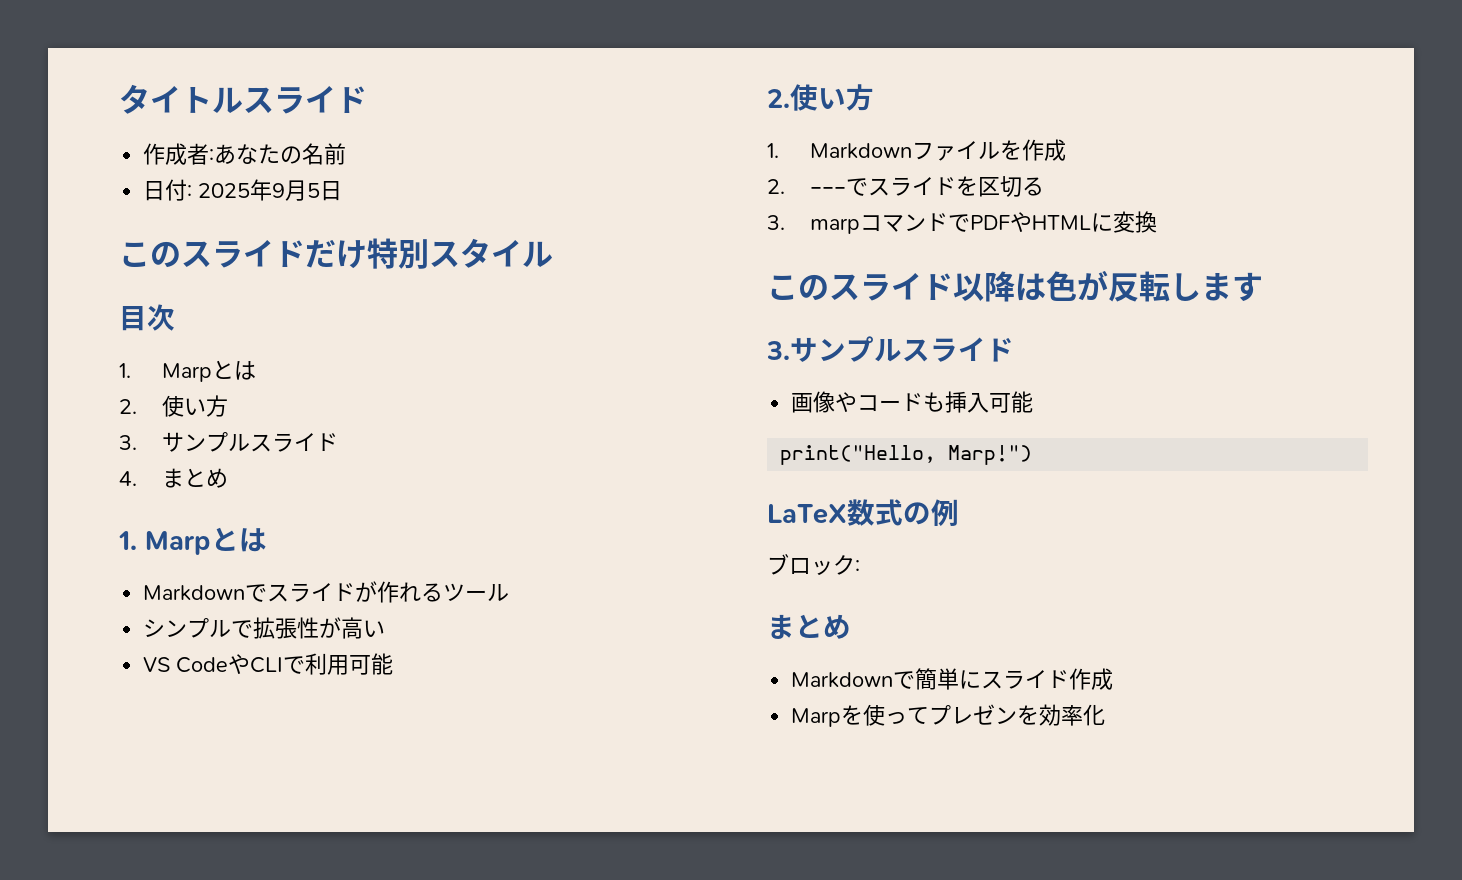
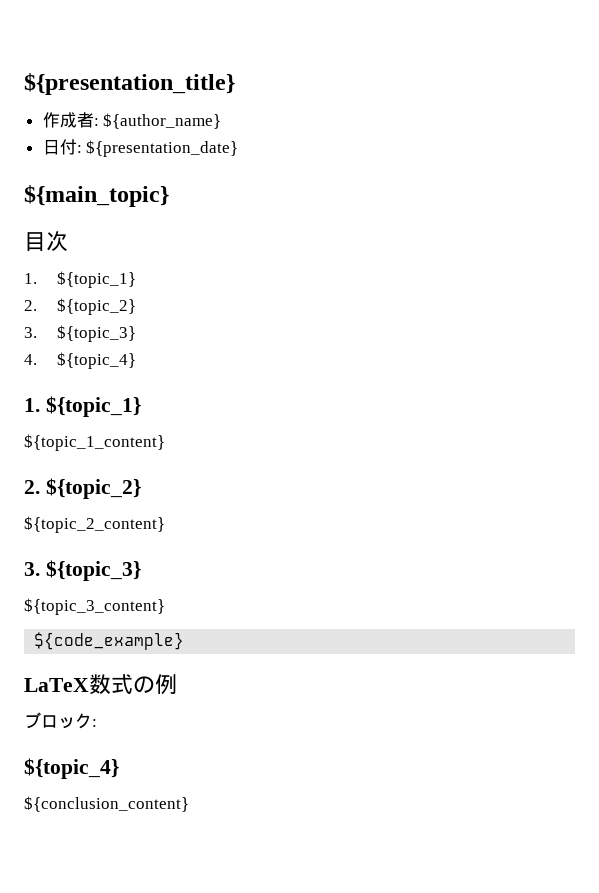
[119,84,367,114] タイトルスライド -> [24,73,235,95] ${presentation_title}
[214,143,347,165] あなたの名前 -> [103,113,222,129] ${author_name}
[198,179,343,201] [119,238,553,269] 2025年9月5日 // このスライドだけ特別スタイル -> [86,140,239,157] [24,185,169,207] ${presentation_date} // ${main_topic}
[162,360,257,382] [119,395,229,417] [119,432,339,452] Marpとは // 2.使い方 // 3.サンプルスライド -> [56,271,136,288] [24,298,136,315] [24,325,136,342] ${topic_1} // 2. ${topic_2} // 3. ${topic_3}
[162,468,229,488] [118,527,267,555] [143,581,510,603] [143,617,386,639] [143,653,394,675] [767,84,874,111] [767,139,1067,161] [767,176,1045,197] [767,211,1158,234] [767,270,1263,302] [766,336,1014,362] [791,391,1034,413] [780,445,1033,465] まとめ // 1. Marpとは // Markdownでスライドが作れるツール // シンプルで拡張性が高い // VS CodeやCLIで利用可能 // 2.使い方 // 1. Markdownファイルを作成 // 2. ---でスライドを区切る // 3. marpコマンドでPDFやHTMLに変換 // このスライド以降は色が反転します // 3.サンプルスライド // 画像やコードも挿入可能 // print("Hello, Marp!") -> [56,352,136,369] [24,396,141,417] [24,434,165,451] [24,478,141,499] [24,516,165,533] [24,560,141,581] [24,598,165,615] [34,632,185,650] ${topic_4} // 1. ${topic_1} // ${topic_1_content} // 2. ${topic_2} // ${topic_2_content} // 3. ${topic_3} // ${topic_3_content} // ${code_example}
[767,614,851,639] [791,668,1114,690] [791,704,1106,727] まとめ // Markdownで簡単にスライド作成 // Marpを使ってプレゼンを効率化 -> [24,758,119,779] [24,796,189,812] ${topic_4} // ${conclusion_content}

